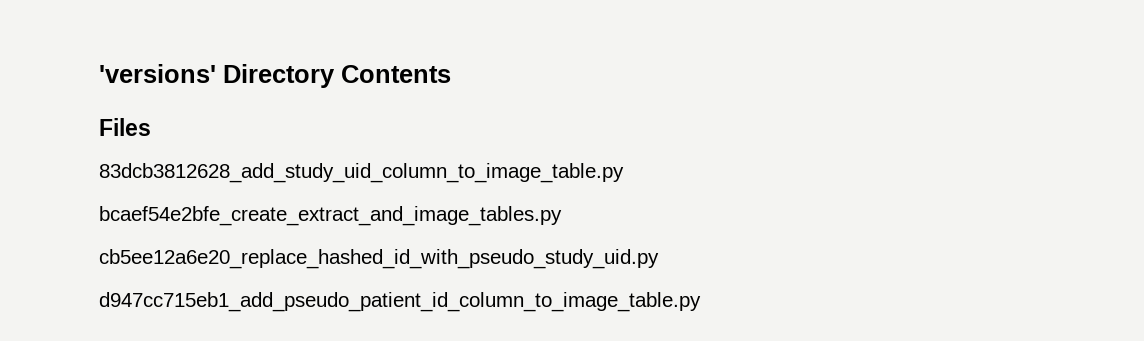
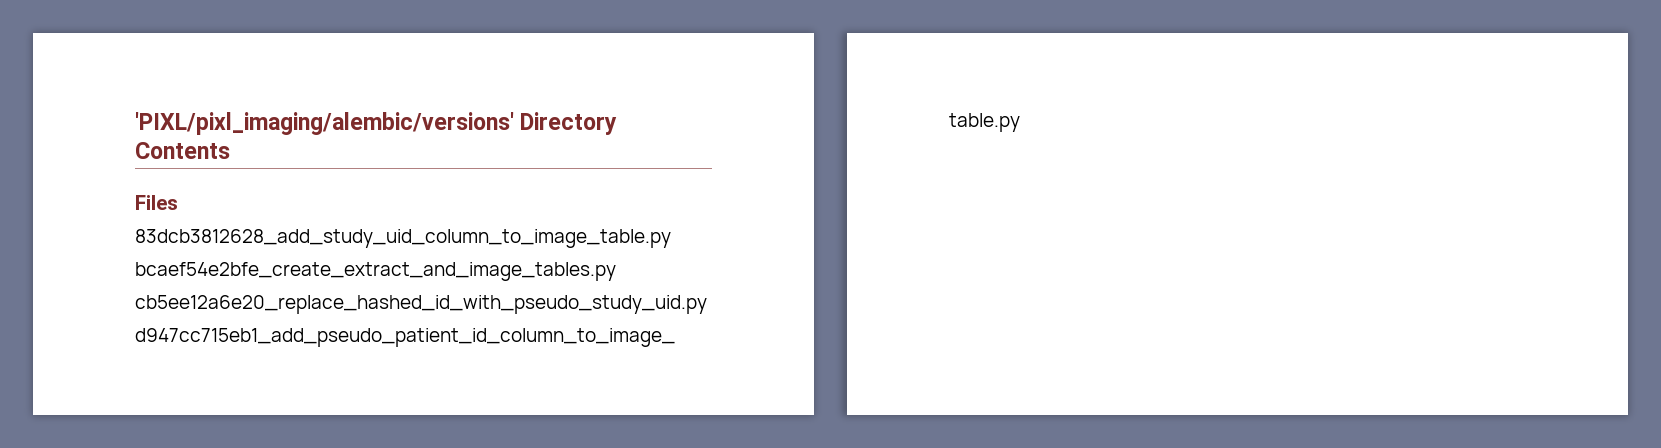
[99,64,216,83] 'versions' -> [135,112,514,135] 'PIXL/pixl_imaging/alembic/versions'

